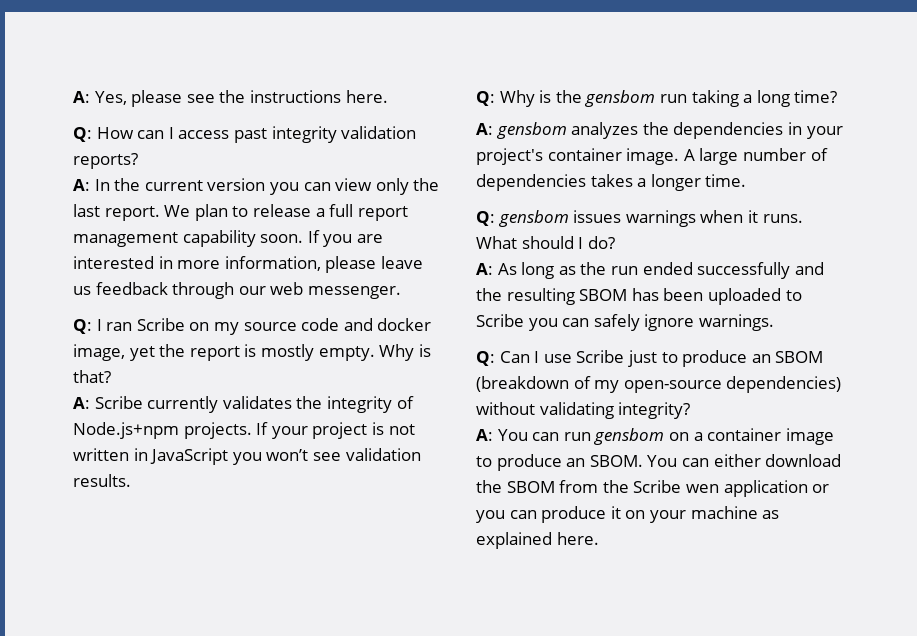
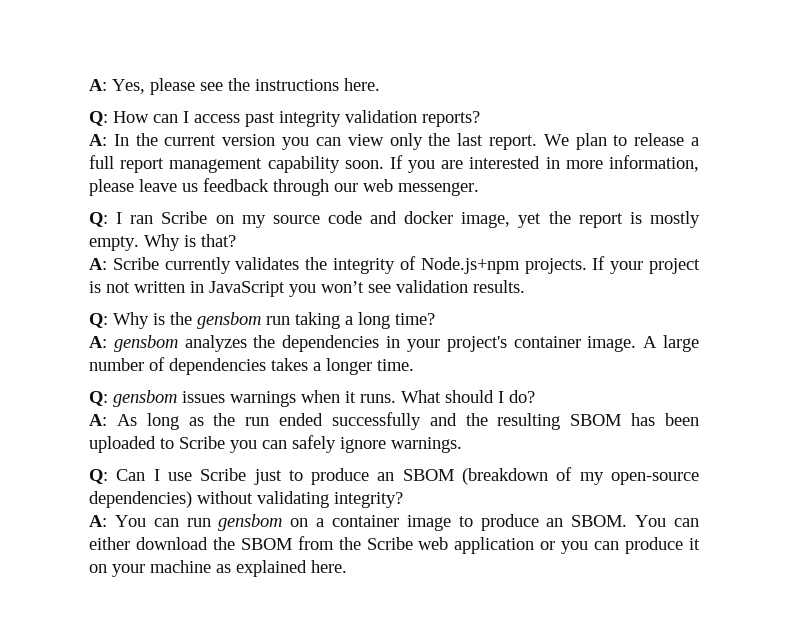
[685,484,719,493] wen -> [418,537,449,550] web

